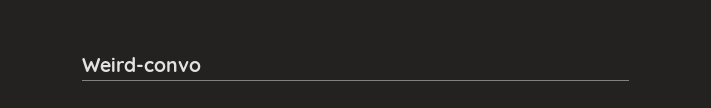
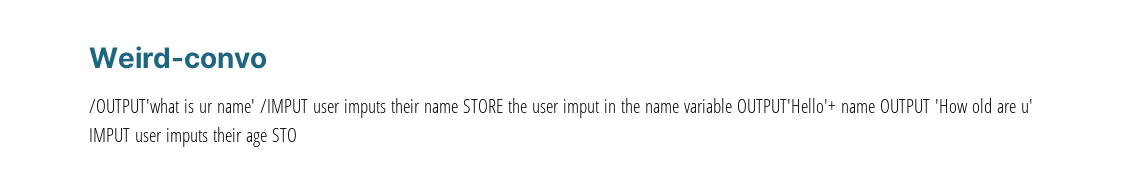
(201, 64) none -> [89,98,1033,118] [89,127,297,147] // /OUTPUT'what is ur name' /IMPUT user imputs their name STORE the user imput in the name variable OUTPUT'Hello'+ name OUTPUT 'How old are u' IMPUT user imputs their age STO

